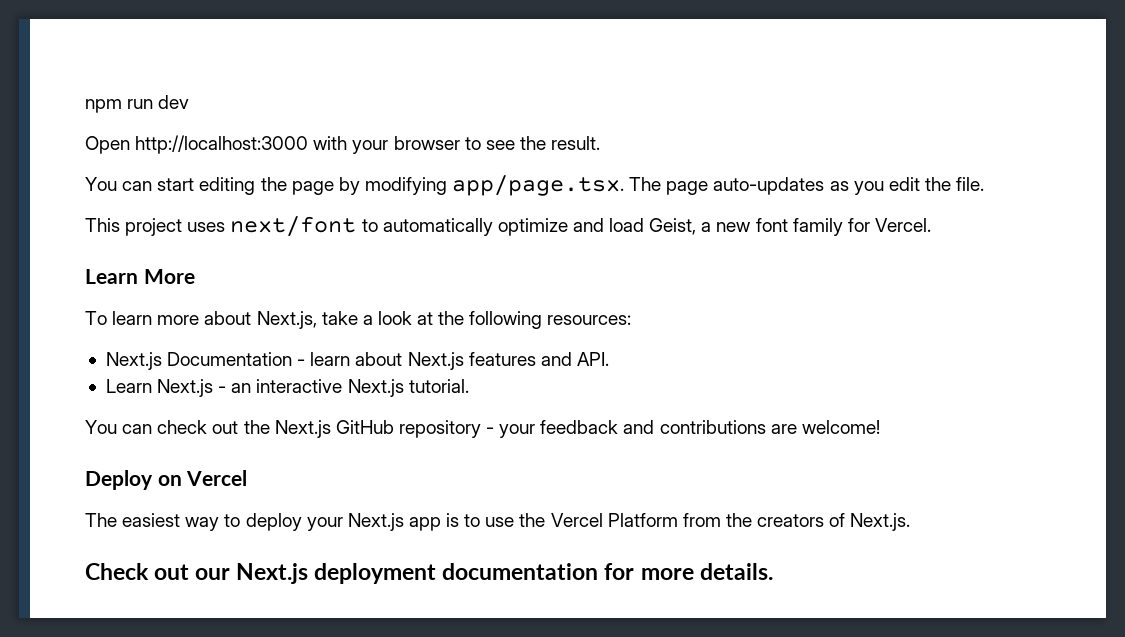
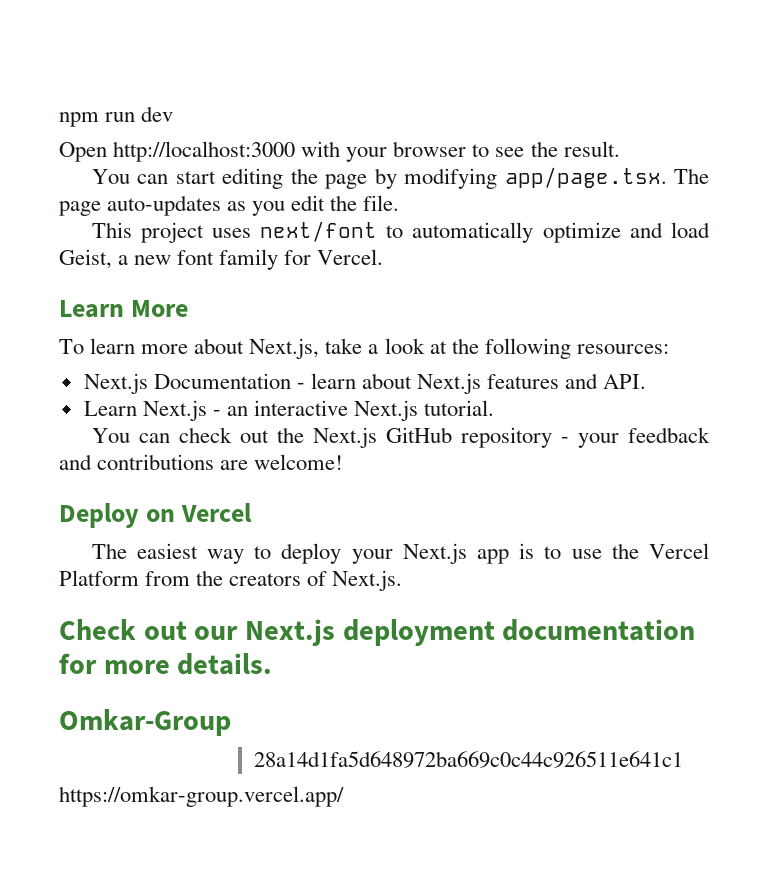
(773, 571) none -> [59,709,231,736] [254,751,683,768] [59,786,344,807] // Omkar-Group // 28a14d1fa5d648972ba669c0c44c926511e641c1 // https://omkar-group.vercel.app/

